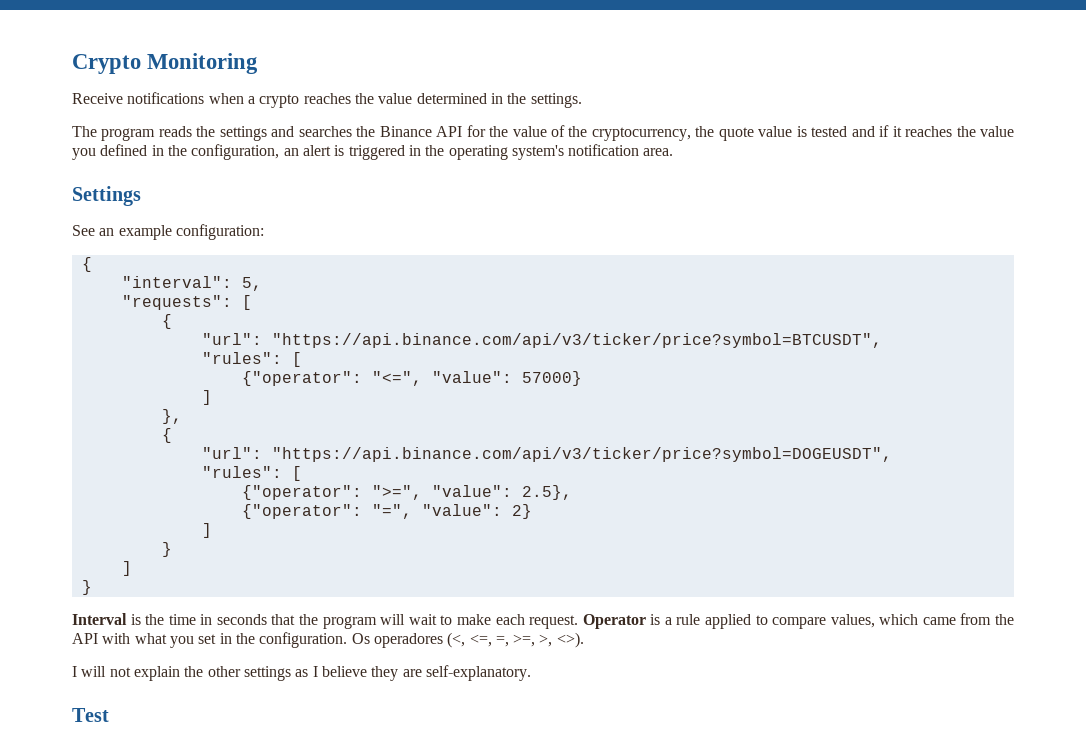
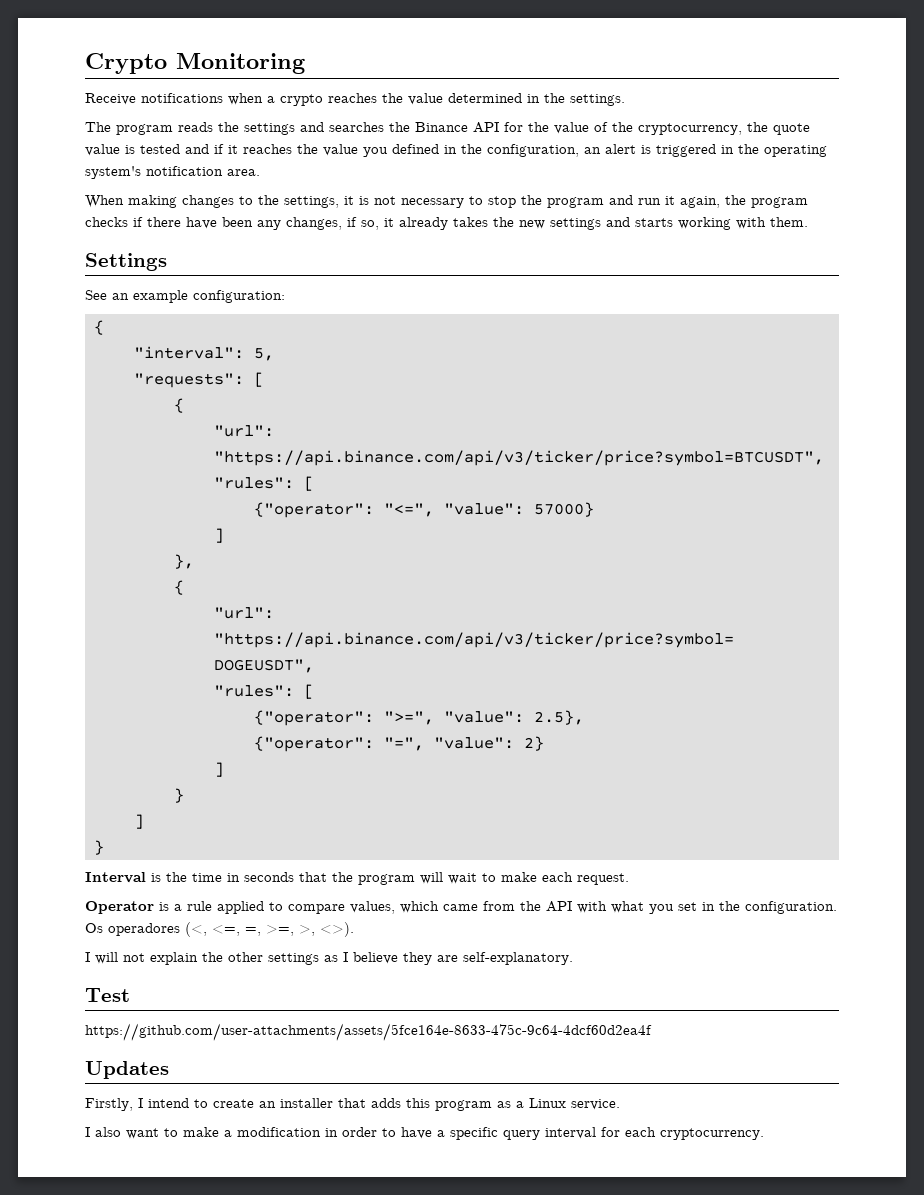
(674, 152) none -> [85,195,808,208] [85,217,808,230] // When making changes to the settings, it is not necessary to stop the program and run it again, the program checks if there have been any changes, if so, it already takes the new settings and starts working with them.
(579, 622) none -> (629, 879) //
(109, 715) none -> [85,1023,652,1041] [85,1061,169,1079] [85,1098,620,1111] [85,1127,764,1140] // https://github.com/user-attachments/assets/5fce164e-8633-475c-9c64-4dcf60d2ea4f // Updates // Firstly, I intend to create an installer that adds this program as a Linux service. // I also want to make a modification in order to have a specific query interval for each cryptocurrency.

